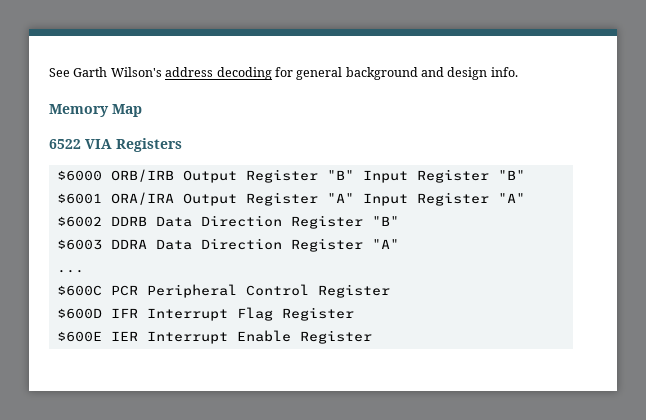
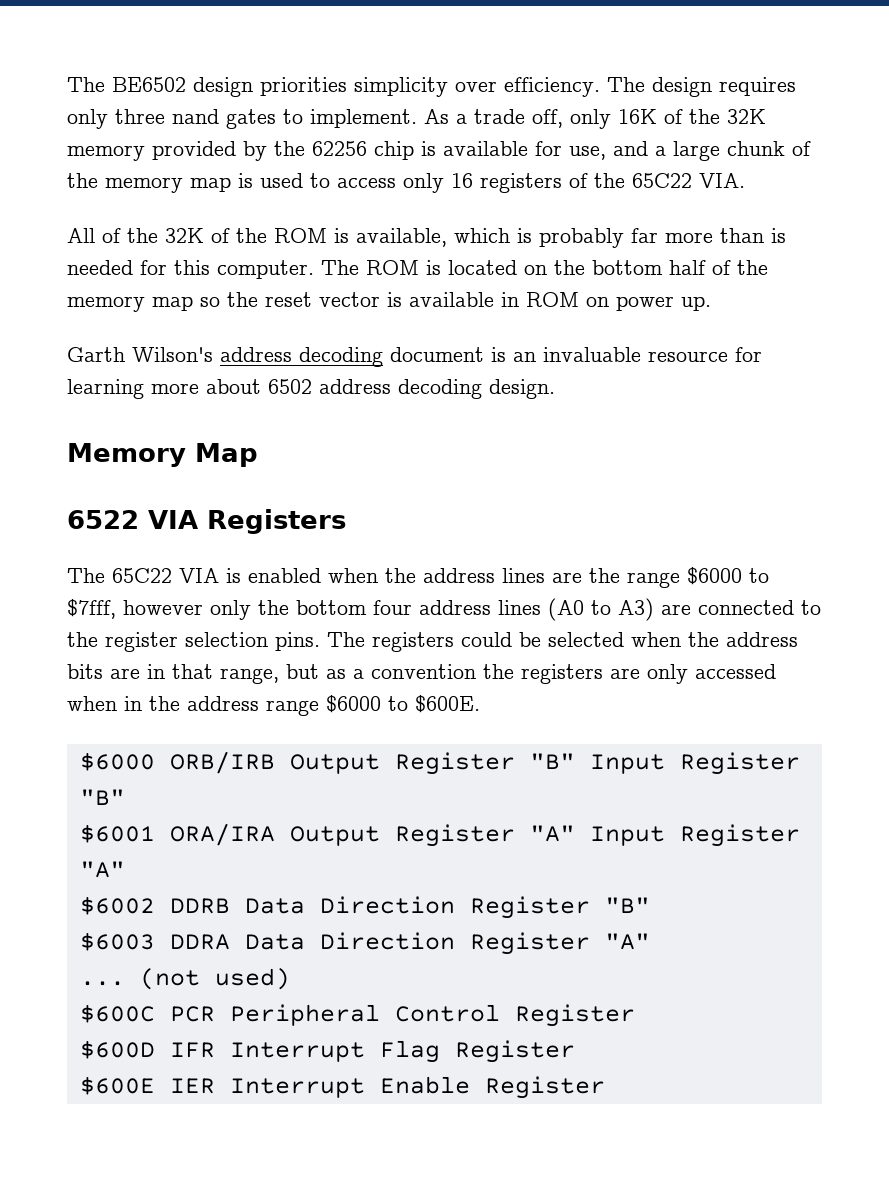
[49,67,518,80] See Garth Wilson's address decoding for general background and design info. -> [67,77,796,97] [67,109,766,129] [67,141,811,161] [67,173,745,193] [67,228,786,248] [67,260,768,279] [67,292,711,312] [67,347,762,367] [67,379,555,399] The BE6502 design priorities simplicity over efficiency. The design requires only three nand gates to implement. As a trade off, only 16K of the 32K memory provided by the 62256 chip is available for use, and a large chunk of the memory map is used to access only 16 registers of the 65C22 VIA. // All of the 32K of the ROM is available, which is probably far more than is needed for this computer. The ROM is located on the bottom half of the memory map so the reset vector is available in ROM on power up. // Garth Wilson's address decoding document is an invaluable resource for learning more about 6502 address decoding design.
(182, 145) none -> [67,567,769,588] [67,598,821,621] [67,632,798,652] [67,664,776,684] [67,695,480,716] // The 65C22 VIA is enabled when the address lines are the range $6000 to $7fff, however only the bottom four address lines (A0 to A3) are connected to the register selection pins. The registers could be selected when the address bits are in that range, but as a convention the registers are only accessed when in the address range $6000 to $600E.
(84, 271) none -> [139,968,290,990] (not used)

